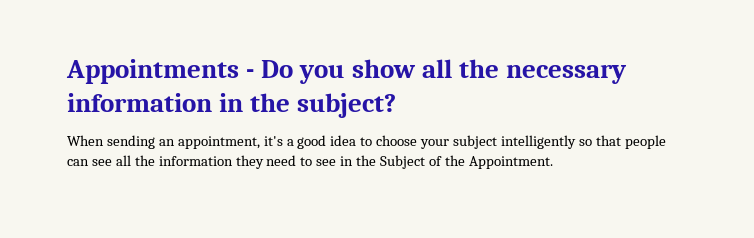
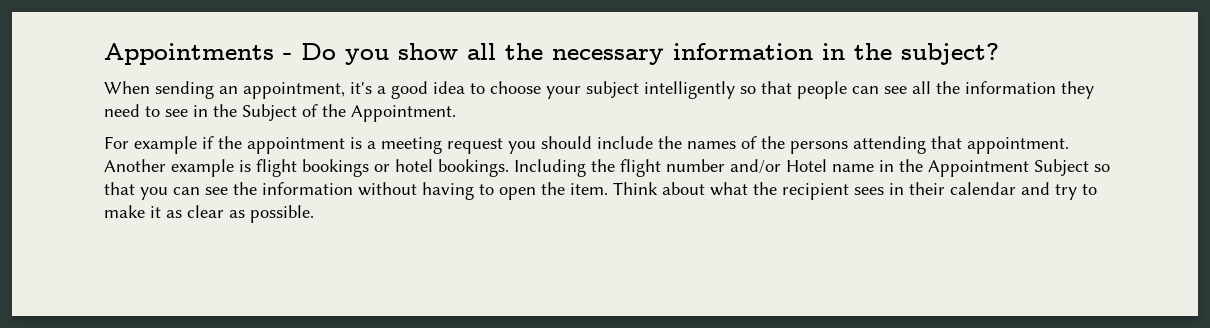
(553, 162) none -> [104,136,1069,154] [104,159,1110,177] [104,182,1097,200] [104,205,314,223] // For example if the appointment is a meeting request you should include the names of the persons attending that appointment. Another example is flight bookings or hotel bookings. Including the flight number and/or Hotel name in the Appointment Subject so that you can see the information without having to open the item. Think about what the recipient sees in their calendar and try to make it as clear as possible.

